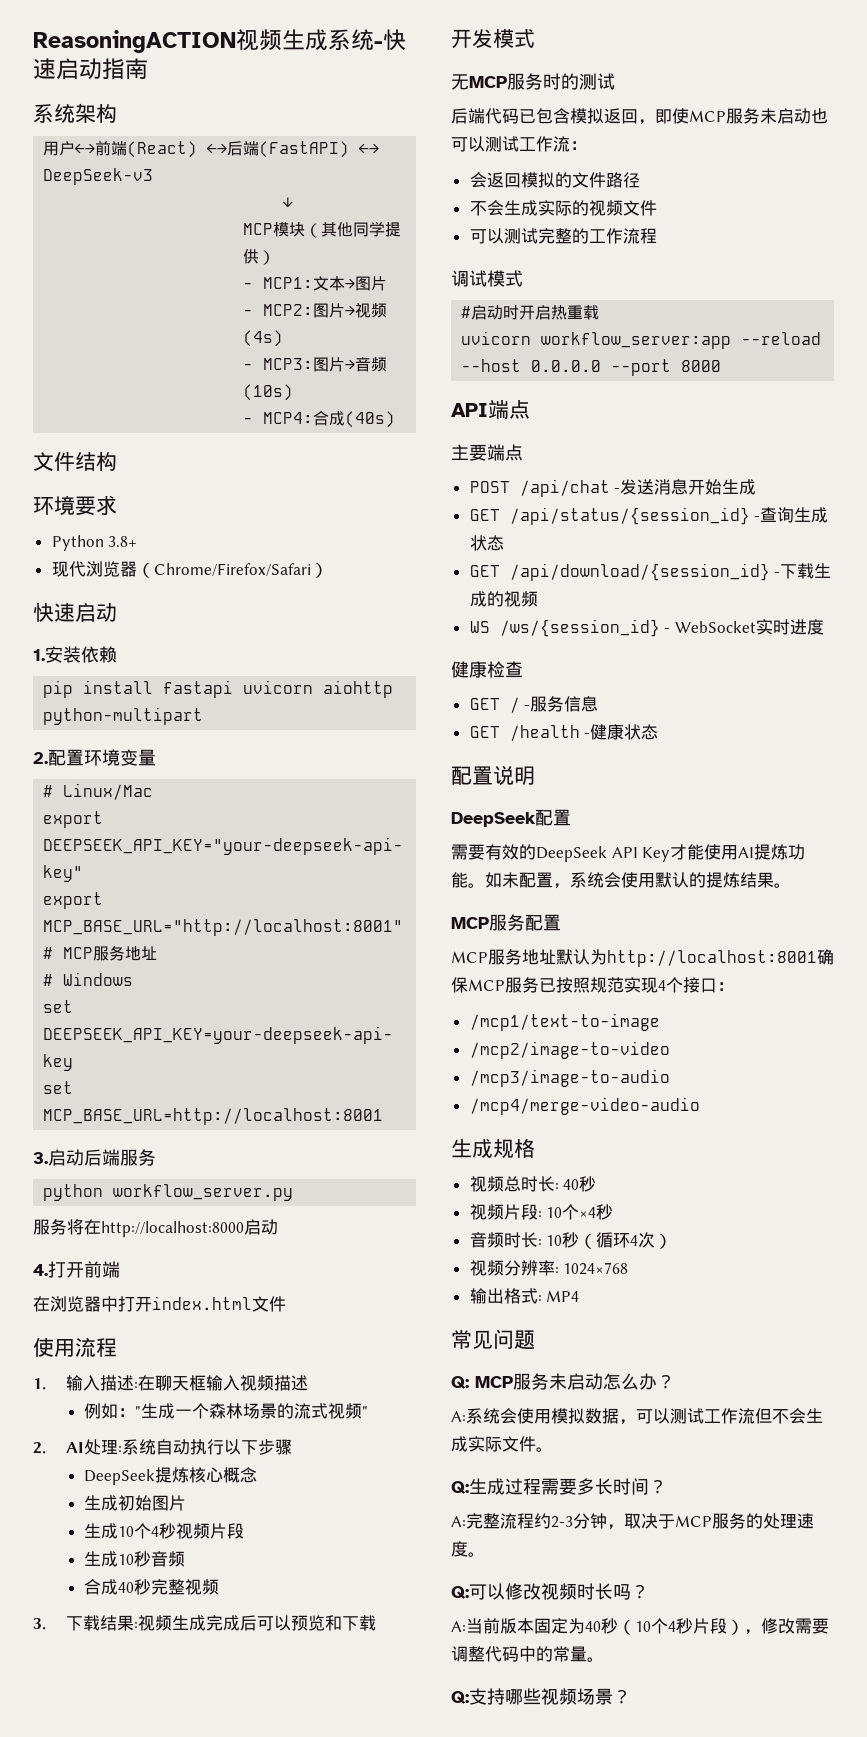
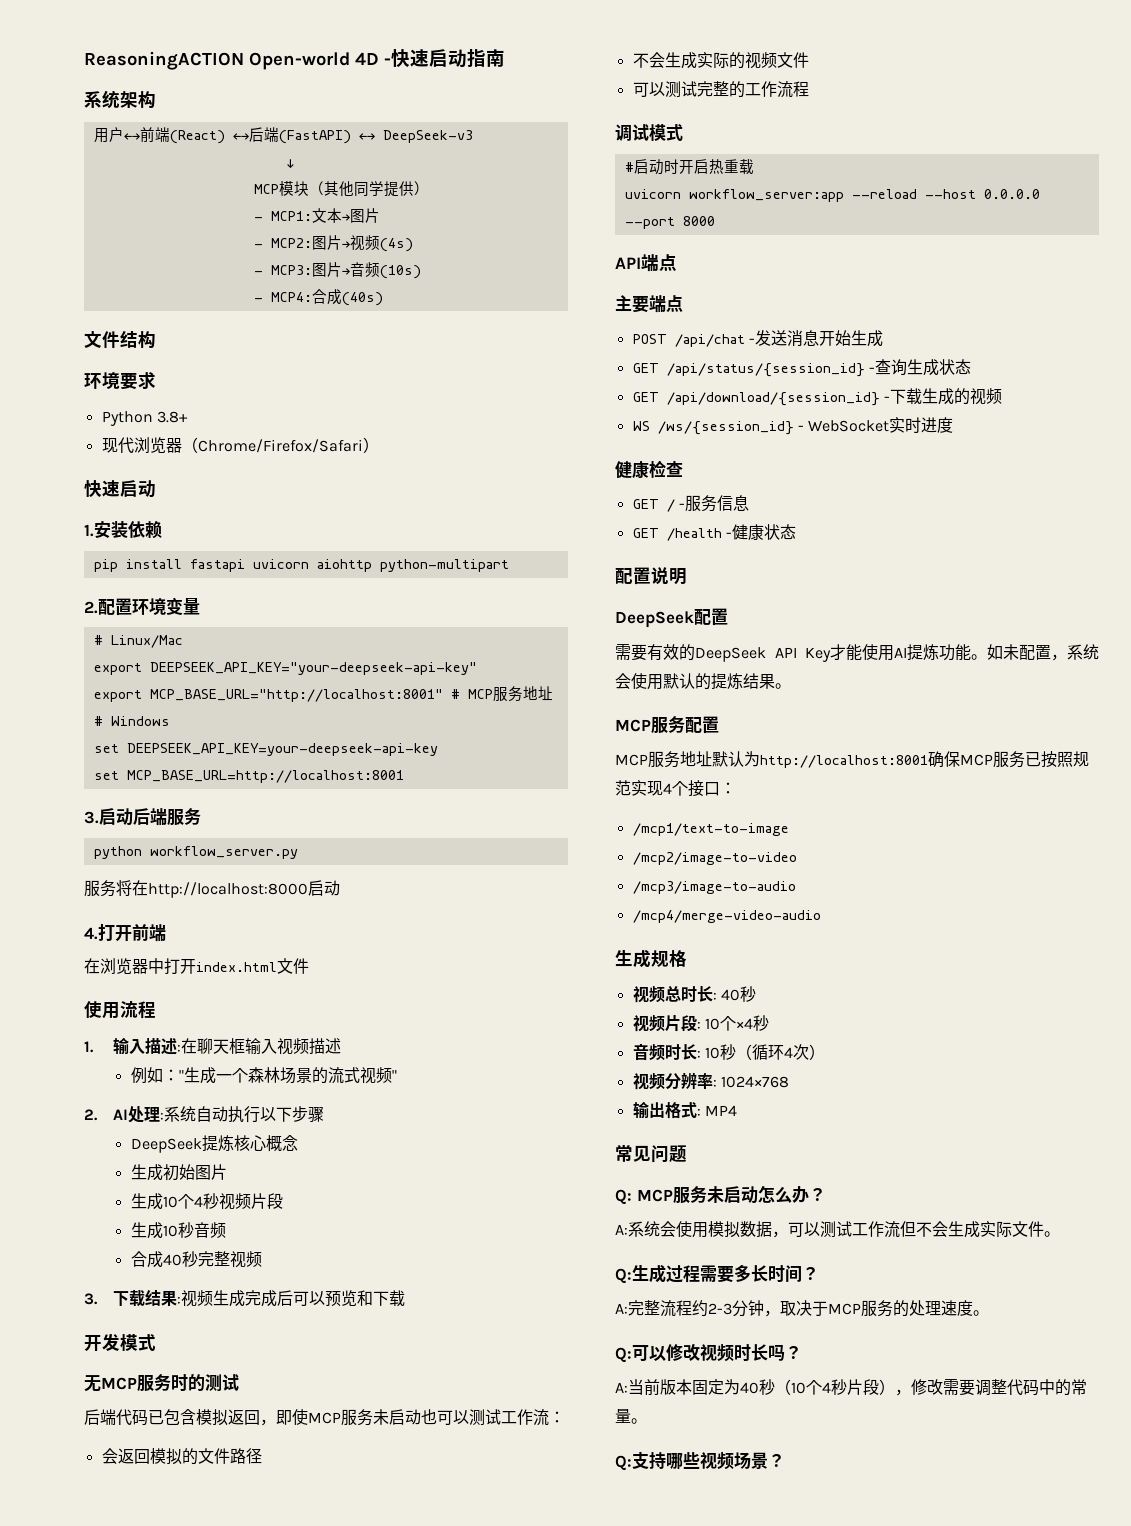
[236,29,374,51] 视频生成系统 -> [249,52,379,70] Open-world 4D

